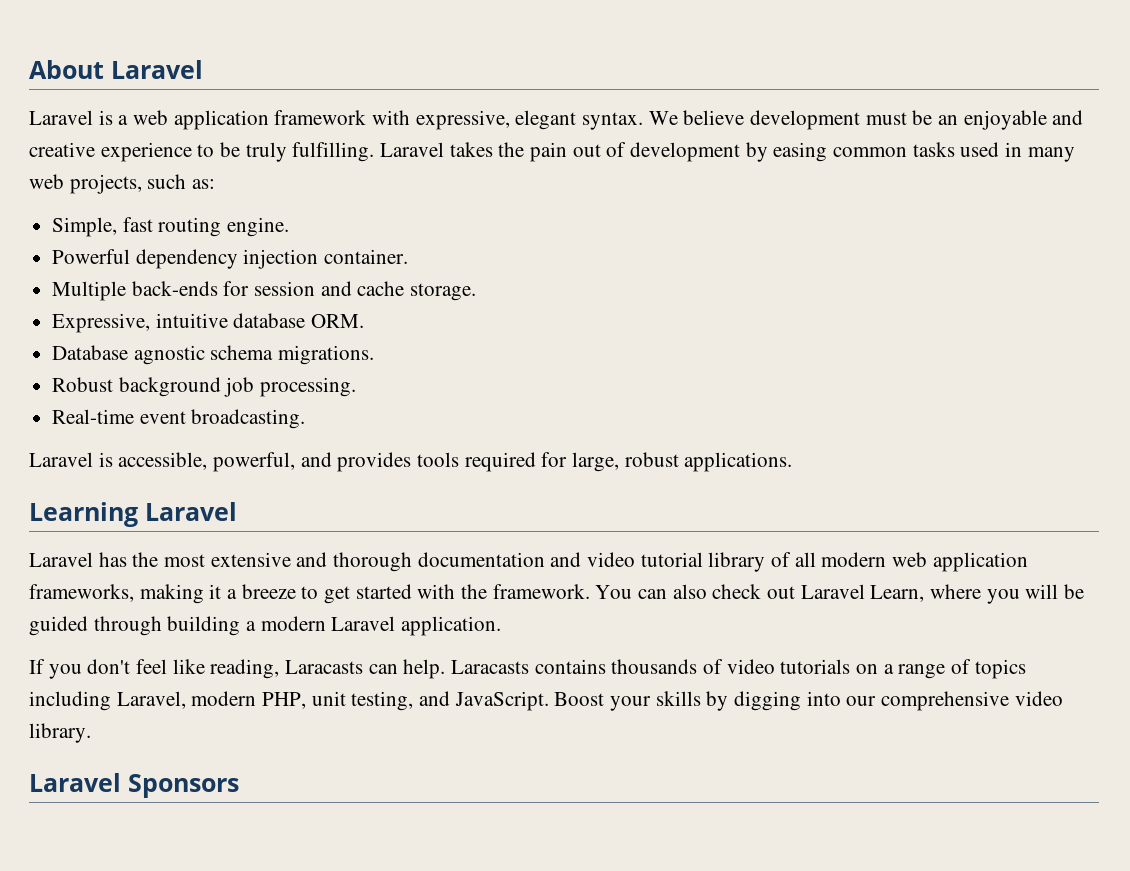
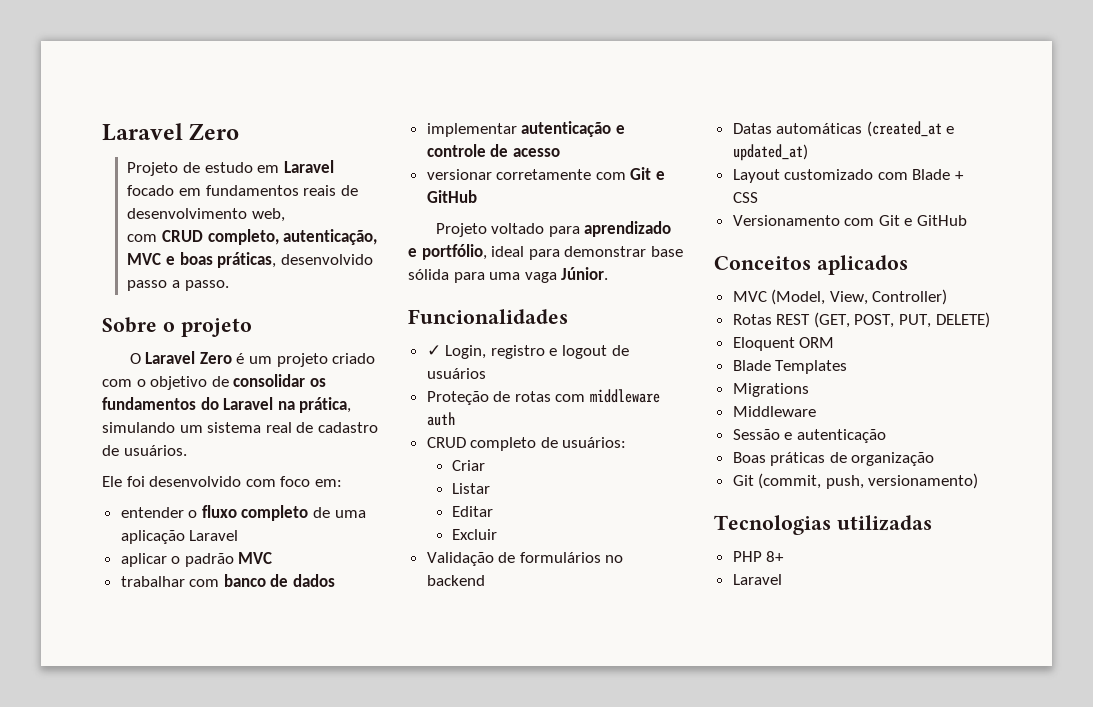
[29,60,203,79] [29,110,1084,130] [29,142,1075,162] [29,174,216,194] [52,217,290,237] [52,249,409,269] [52,281,477,301] [52,313,365,333] [52,345,375,365] [52,377,357,397] [52,409,306,429] [29,452,793,472] [29,502,237,527] [29,552,1028,572] [29,584,1085,604] [29,616,502,636] [29,659,1026,679] [29,691,1063,711] [29,723,91,743] [29,773,239,798] About Laravel // Laravel is a web application framework with expressive, elegant syntax. We believe development must be an enjoyable and creative experience to be truly fulfilling. Laravel takes the pain out of development by easing common tasks used in many web projects, such as: // Simple, fast routing engine. // Powerful dependency injection container. // Multiple back-ends for session and cache storage. // Expressive, intuitive database ORM. // Database agnostic schema migrations. // Robust background job processing. // Real-time event broadcasting. // Laravel is accessible, powerful, and provides tools required for large, robust applications. // Learning Laravel // Laravel has the most extensive and thorough documentation and video tutorial library of all modern web application frameworks, making it a breeze to get started with the framework. You can also check out Laravel Learn, where you will be guided through building a modern Laravel application. // If you don't feel like reading, Laracasts can help. Laracasts contains thousands of video tutorials on a range of topics including Laravel, modern PHP, unit testing, and JavaScript. Boost your skills by digging into our comprehensive video library. // Laravel Sponsors -> [102,123,240,141] [127,160,334,176] [127,185,358,196] [127,208,285,222] [127,229,378,245] [127,252,373,268] [127,280,229,291] [102,317,252,337] [129,351,376,367] [102,374,326,390] [102,397,352,413] [102,422,378,433] [102,445,187,456] [102,476,342,487] [120,505,366,521] [120,530,239,544] [120,552,273,567] [120,574,336,587] [426,121,625,137] [426,144,560,157] [426,167,666,180] [426,190,477,203] [435,221,672,237] [408,244,683,260] [408,267,609,283] [408,309,568,324] [426,345,629,359] [426,368,486,379] [426,389,661,405] [426,412,455,426] [426,437,627,451] [452,460,486,471] [452,483,491,494] [452,506,494,517] [452,529,498,540] [426,552,624,566] [426,575,485,586] [732,121,955,137] [732,144,808,161] [732,169,965,183] [732,192,758,203] [732,215,968,226] [714,255,908,275] [732,289,948,305] [732,312,990,328] [732,337,835,351] [732,360,848,374] [732,383,809,397] [732,406,816,417] [732,429,886,443] [732,452,935,466] [732,473,979,489] [714,515,932,535] [732,551,785,562] [732,574,782,585] Laravel Zero // Projeto de estudo em Laravel focado em fundamentos reais de desenvolvimento web, // com CRUD completo, autenticação, MVC e boas práticas, desenvolvido passo a passo. // Sobre o projeto // O Laravel Zero é um projeto criado com o objetivo de consolidar os fundamentos do Laravel na prática, simulando um sistema real de cadastro de usuários. // Ele foi desenvolvido com foco em: // entender o fluxo completo de uma aplicação Laravel // aplicar o padrão MVC // trabalhar com banco de dados // implementar autenticação e controle de acesso // versionar corretamente com Git e GitHub // Projeto voltado para aprendizado e portfólio, ideal para demonstrar base sólida para uma vaga Júnior. // Funcionalidades // ✓ Login, registro e logout de usuários // Proteção de rotas com middleware auth // CRUD completo de usuários: // Criar // Listar // Editar // Excluir // Validação de formulários no backend // Datas automáticas (created_at e updated_at) // Layout customizado com Blade + CSS // Versionamento com Git e GitHub // Conceitos aplicados // MVC (Model, View, Controller) // Rotas REST (GET, POST, PUT, DELETE) // Eloquent ORM // Blade Templates // Migrations // Middleware // Sessão e autenticação // Boas práticas de organização // Git (commit, push, versionamento) // Tecnologias utilizadas // PHP 8+ // Laravel

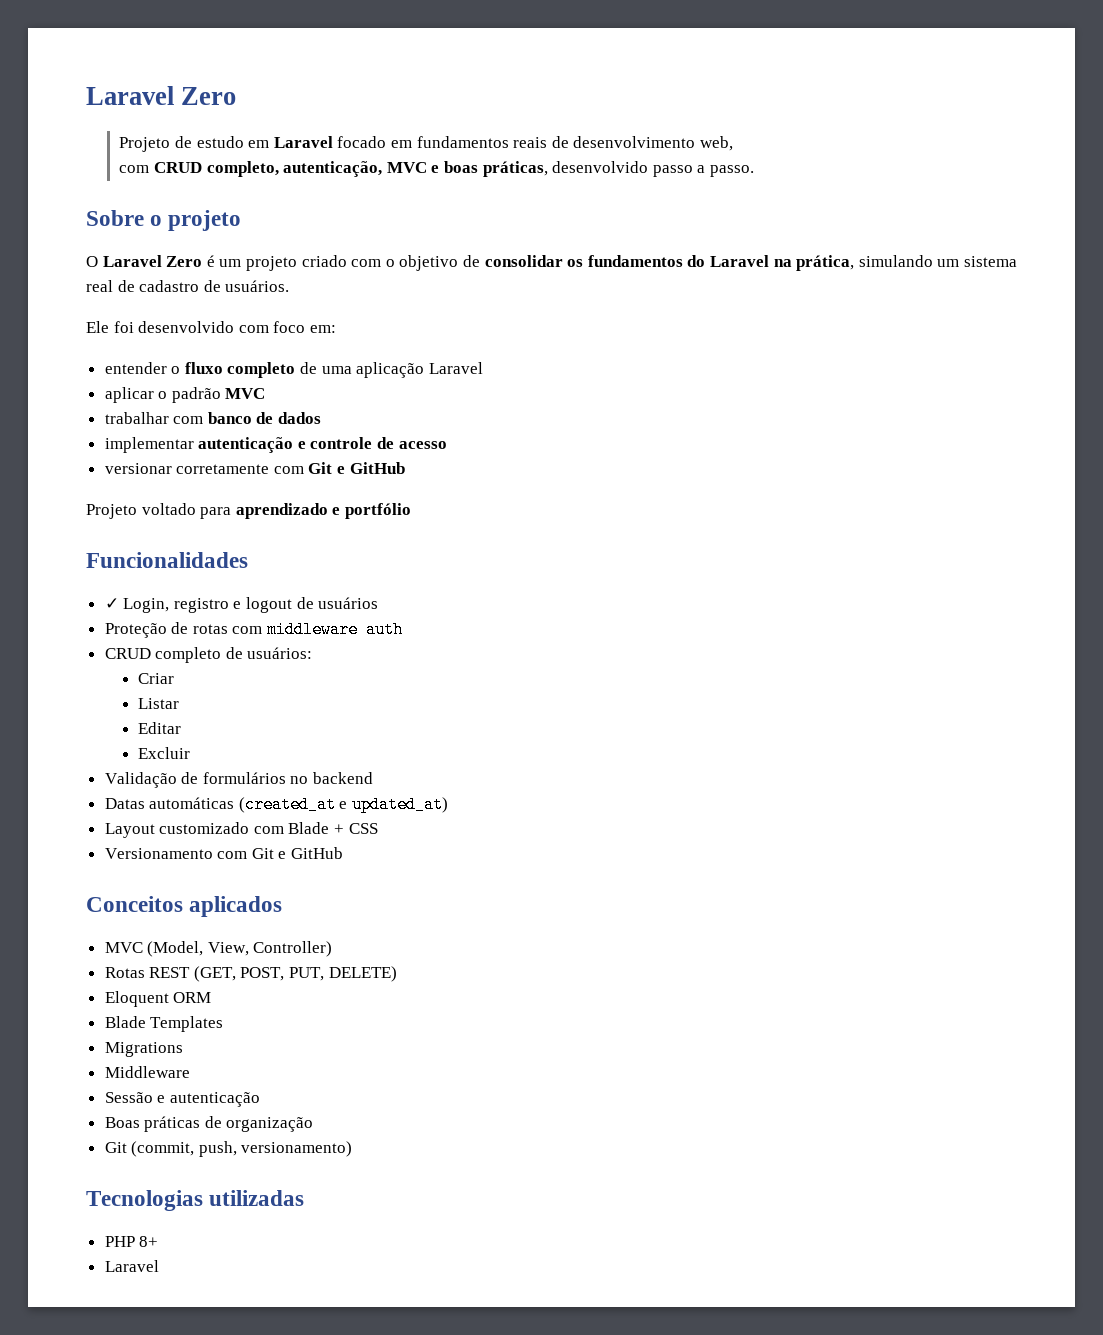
[421,244,683,260] [408,267,609,283] portfólio, ideal para demonstrar base sólida para uma vaga Júnior. -> [344,503,411,519] portfólio

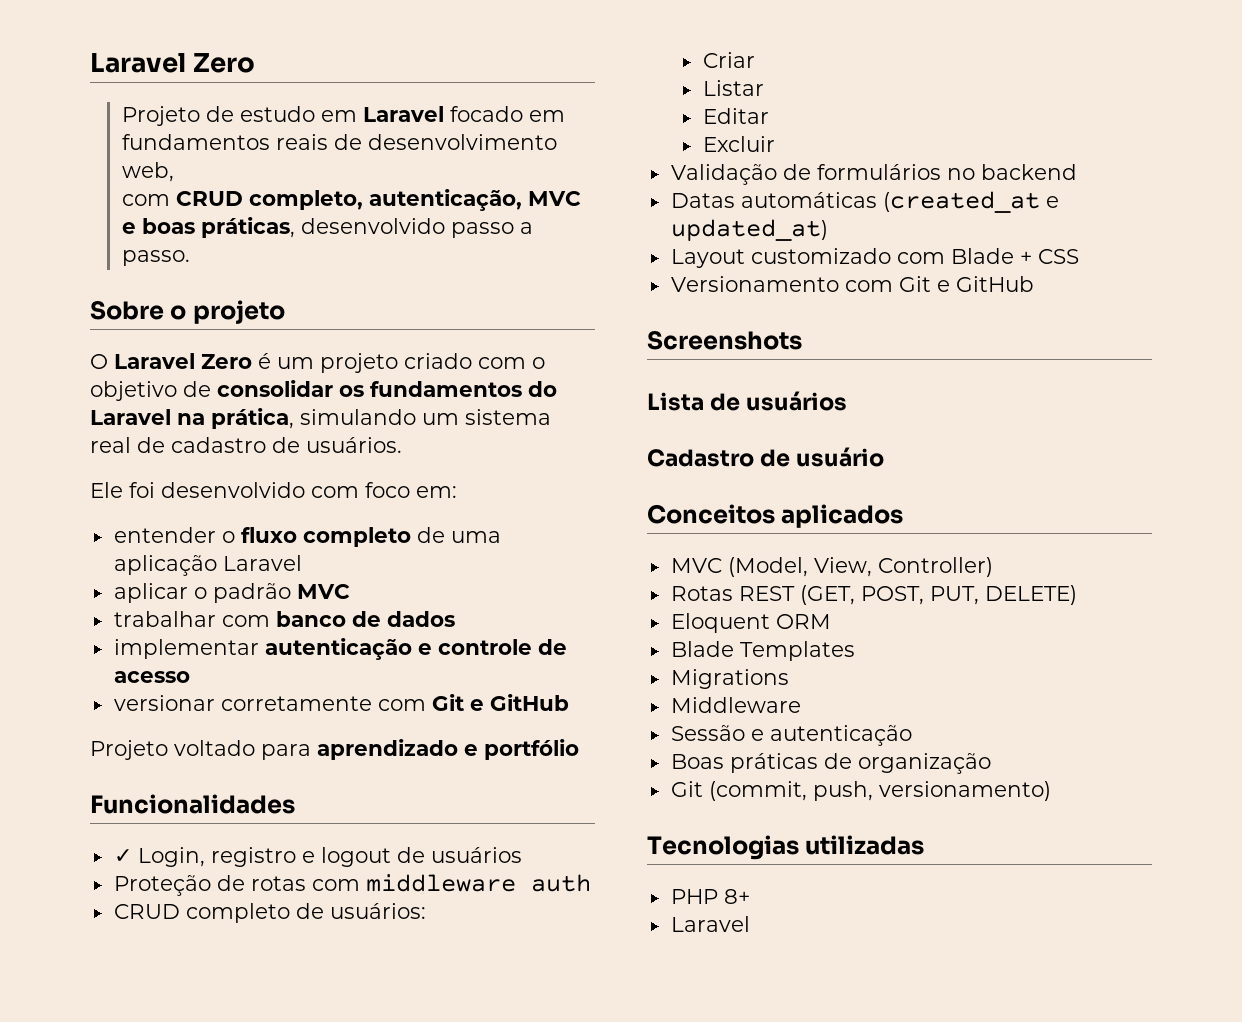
(344, 853) none -> [647,330,802,350] [647,391,848,411] [647,447,885,467] // Screenshots // Lista de usuários // Cadastro de usuário

